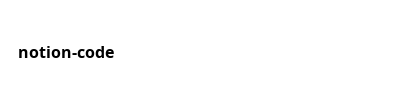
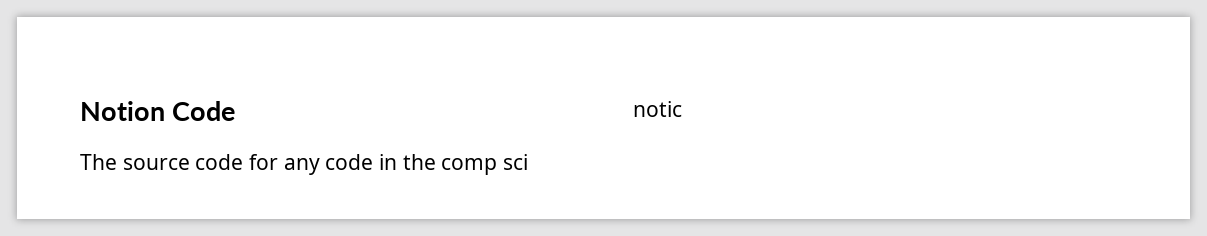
[18,46,114,58] notion-code -> [80,101,236,121] [80,154,529,175] [633,101,682,117] Notion Code // The source code for any code in the comp sci notic

